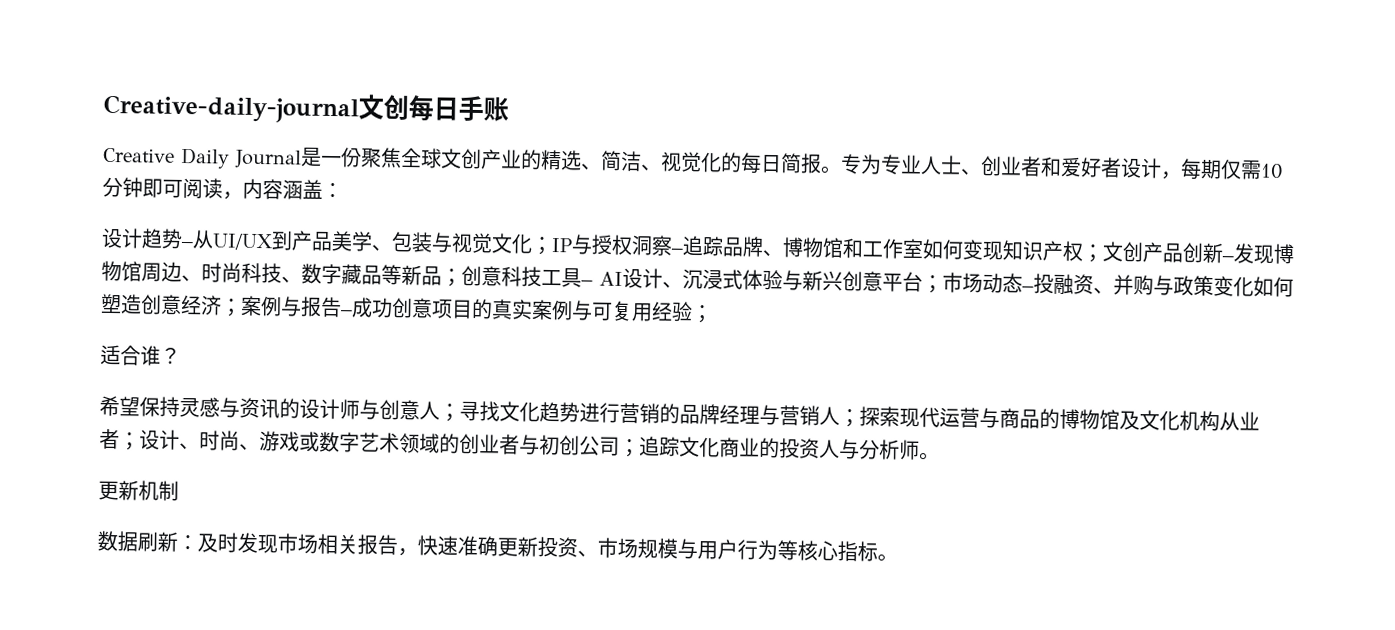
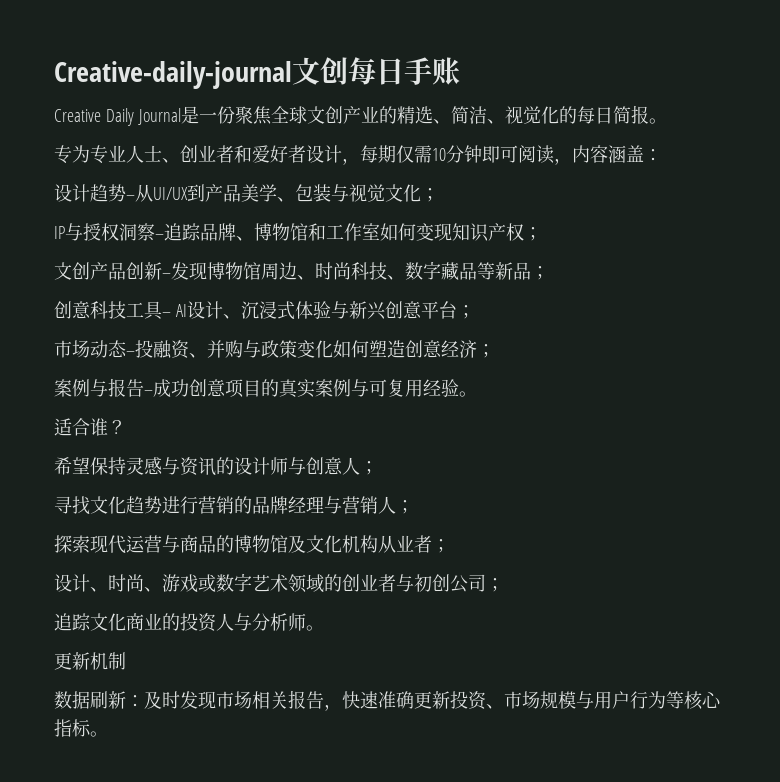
(842, 169) none -> (667, 121) //
(553, 246) none -> (439, 195) //
(1103, 253) none -> (542, 234) //
(462, 277) none -> (549, 273) //
(943, 284) none -> (475, 312) //
(242, 307) none -> (495, 351) //
[691,304,713,324] ； -> [459,391,477,397] 。
(460, 412) none -> (378, 468) //
(860, 418) none -> (414, 507) //
(140, 441) none -> (450, 546) //
(640, 448) none -> (504, 585) //

